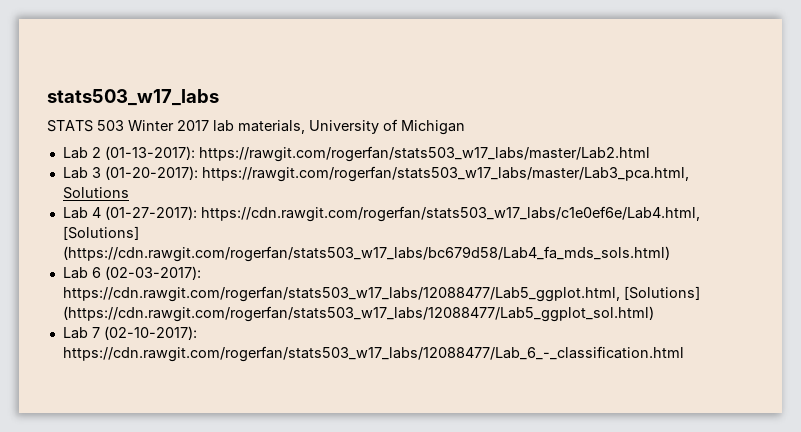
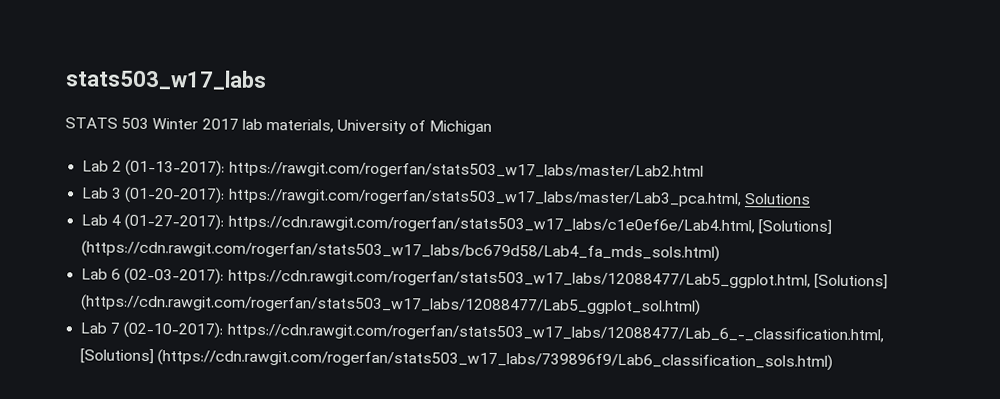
[62,346,684,362] https://cdn.rawgit.com/rogerfan/stats503_w17_labs/12088477/Lab_6_-_classification.html -> [226,323,884,344] [80,348,834,371] https://cdn.rawgit.com/rogerfan/stats503_w17_labs/12088477/Lab_6_-_classification.html, [Solutions] (https://cdn.rawgit.com/rogerfan/stats503_w17_labs/739896f9/Lab6_classification_sols.html)

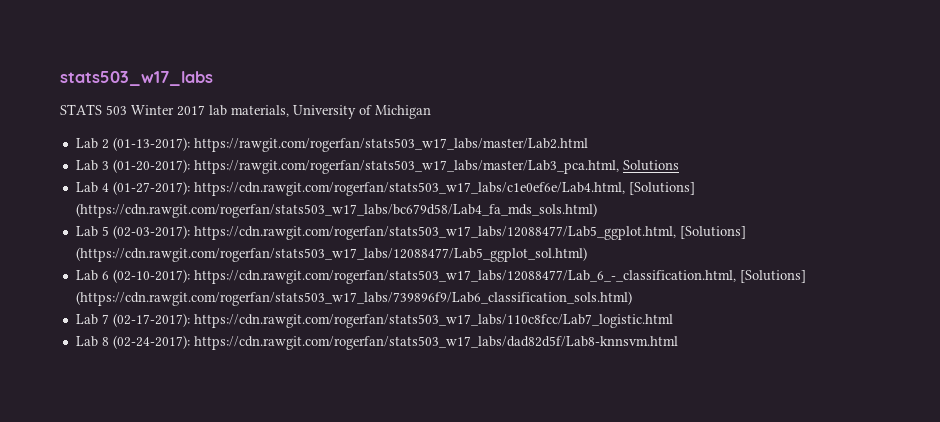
[111,268,122,280] 6 -> [101,226,109,236] 5
[110,322,121,334] 7 -> [101,271,109,280] 6
(834, 360) none -> [75,313,673,328] [75,335,678,350] // Lab 7 (02-17-2017): https://cdn.rawgit.com/rogerfan/stats503_w17_labs/110c8fcc/Lab7_logistic.html // Lab 8 (02-24-2017): https://cdn.rawgit.com/rogerfan/stats503_w17_labs/dad82d5f/Lab8-knnsvm.html

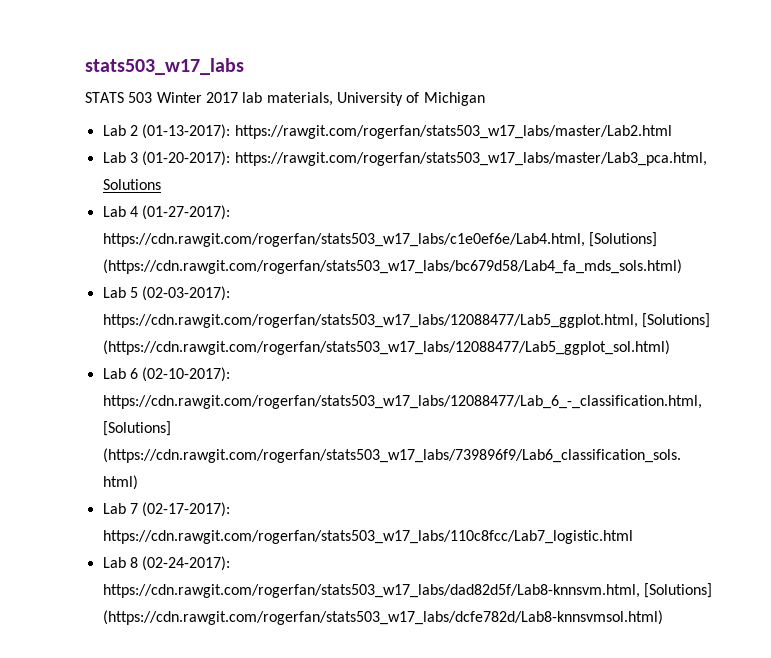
[193,336,678,350] https://cdn.rawgit.com/rogerfan/stats503_w17_labs/dad82d5f/Lab8-knnsvm.html -> [102,583,712,598] [102,610,663,625] https://cdn.rawgit.com/rogerfan/stats503_w17_labs/dad82d5f/Lab8-knnsvm.html, [Solutions] (https://cdn.rawgit.com/rogerfan/stats503_w17_labs/dcfe782d/Lab8-knnsvmsol.html)

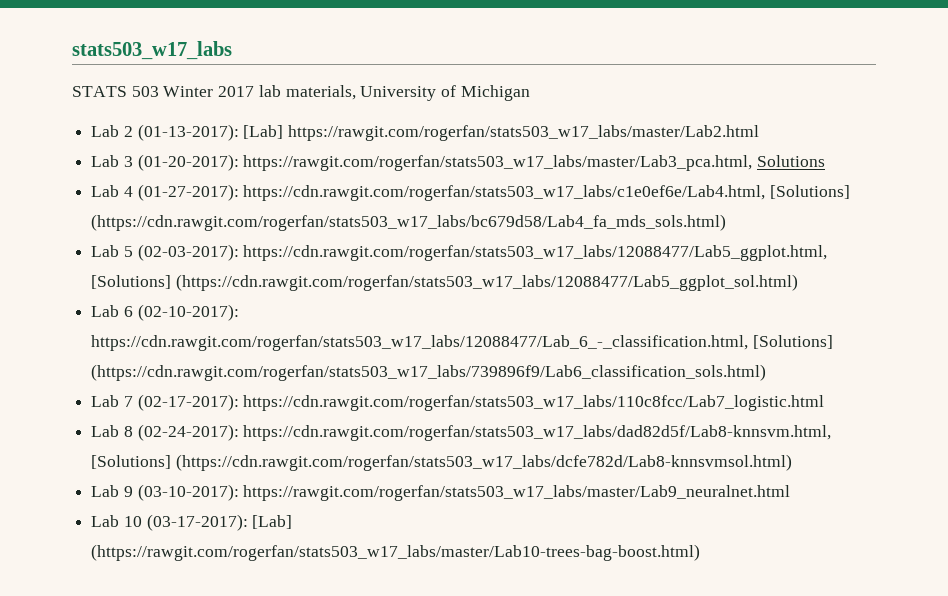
(231, 131) none -> [243,125,284,139] [Lab]
(663, 617) none -> [91,484,791,501] [91,514,293,531] [91,544,701,561] // Lab 9 (03-10-2017): https://rawgit.com/rogerfan/stats503_w17_labs/master/Lab9_neuralnet.html // Lab 10 (03-17-2017): [Lab] (https://rawgit.com/rogerfan/stats503_w17_labs/master/Lab10-trees-bag-boost.html)

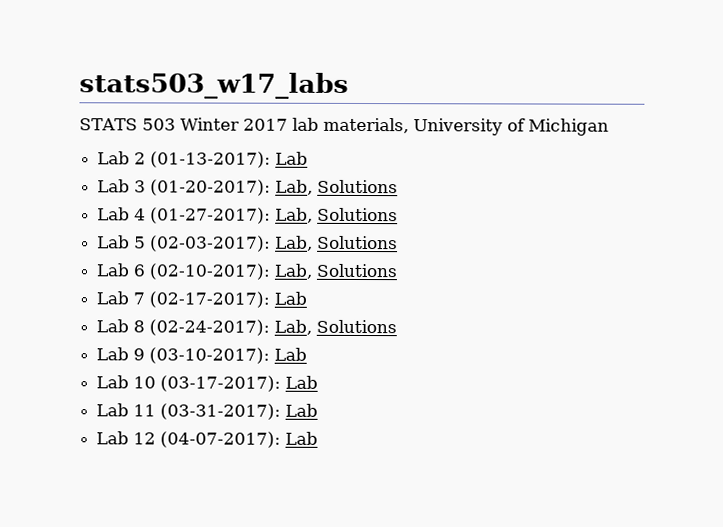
[243,125,760,141] [Lab] https://rawgit.com/rogerfan/stats503_w17_labs/master/Lab2.html -> [275,151,309,165] Lab
[243,155,753,171] https://rawgit.com/rogerfan/stats503_w17_labs/master/Lab3_pca.html, -> [275,179,314,195] Lab,
[243,185,851,201] [91,214,727,231] https://cdn.rawgit.com/rogerfan/stats503_w17_labs/c1e0ef6e/Lab4.html, [Solutions] (https://cdn.rawgit.com/rogerfan/stats503_w17_labs/bc679d58/Lab4_fa_mds_sols.html) -> [275,207,399,223] Lab, Solutions
[243,245,828,261] [91,274,798,291] https://cdn.rawgit.com/rogerfan/stats503_w17_labs/12088477/Lab5_ggplot.html, [Solutions] (https://cdn.rawgit.com/rogerfan/stats503_w17_labs/12088477/Lab5_ggplot_sol.html) -> [275,235,399,251] Lab, Solutions
[91,335,833,351] [91,364,767,381] https://cdn.rawgit.com/rogerfan/stats503_w17_labs/12088477/Lab_6_-_classification.html, [Solutions] (https://cdn.rawgit.com/rogerfan/stats503_w17_labs/739896f9/Lab6_classification_sols.html) -> [274,263,398,279] Lab, Solutions
[243,395,825,411] https://cdn.rawgit.com/rogerfan/stats503_w17_labs/110c8fcc/Lab7_logistic.html -> [274,291,308,305] Lab
[243,425,832,441] [91,454,792,471] https://cdn.rawgit.com/rogerfan/stats503_w17_labs/dad82d5f/Lab8-knnsvm.html, [Solutions] (https://cdn.rawgit.com/rogerfan/stats503_w17_labs/dcfe782d/Lab8-knnsvmsol.html) -> [274,319,398,335] Lab, Solutions
[243,485,791,501] https://rawgit.com/rogerfan/stats503_w17_labs/master/Lab9_neuralnet.html -> [274,347,308,361] Lab
[252,515,293,529] [91,544,701,561] [Lab] (https://rawgit.com/rogerfan/stats503_w17_labs/master/Lab10-trees-bag-boost.html) -> [285,375,319,389] [96,403,319,420] [96,431,319,448] Lab // Lab 11 (03-31-2017): Lab // Lab 12 (04-07-2017): Lab

